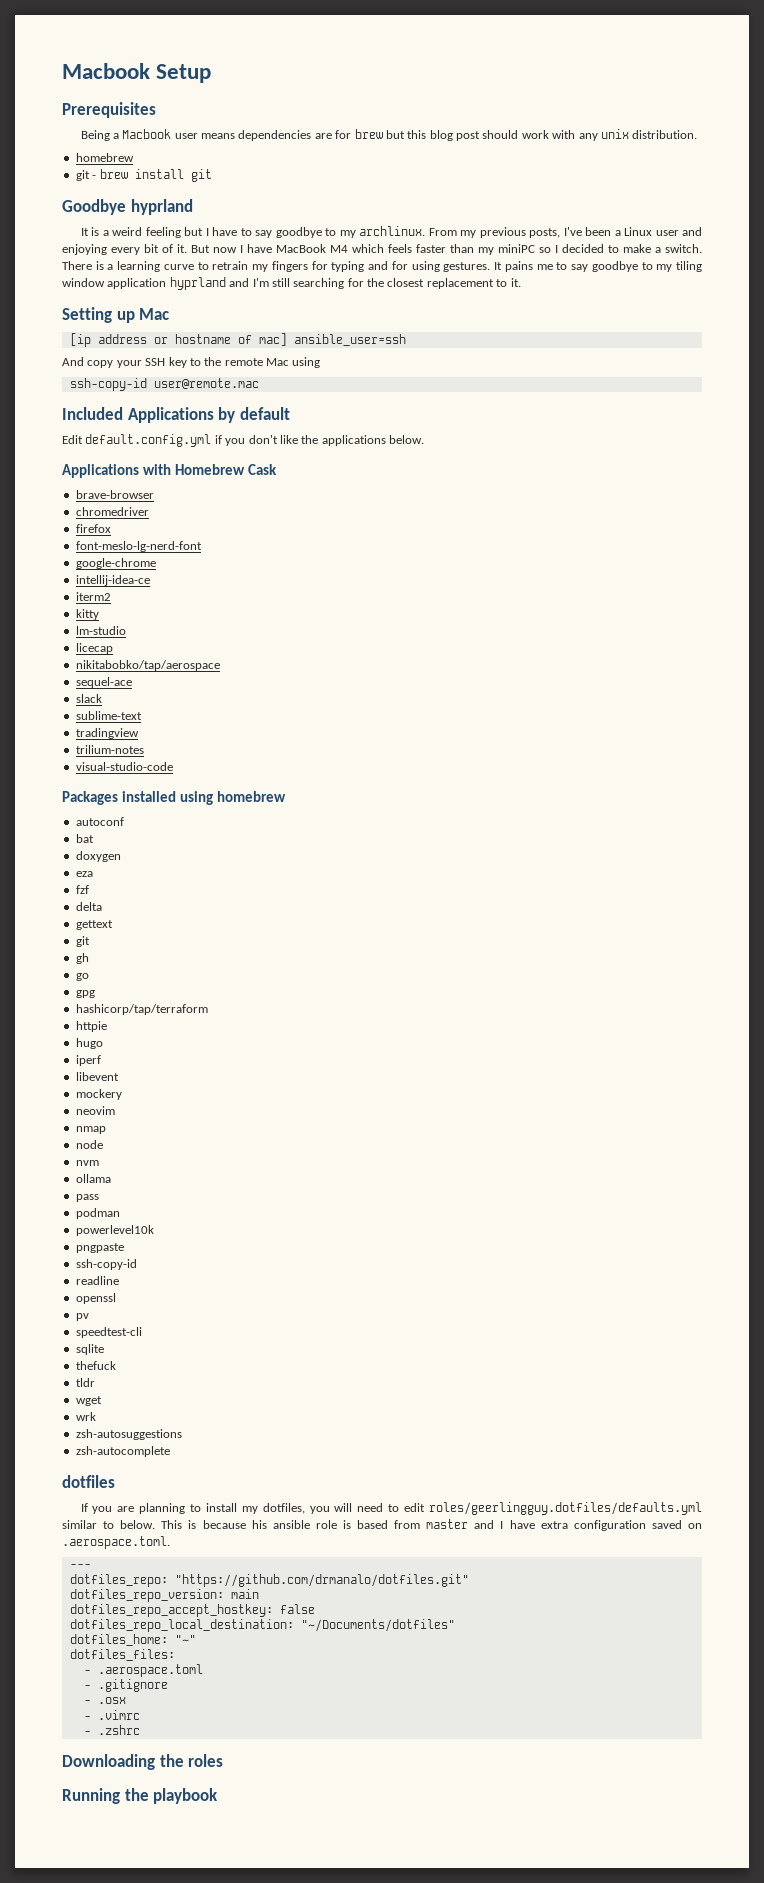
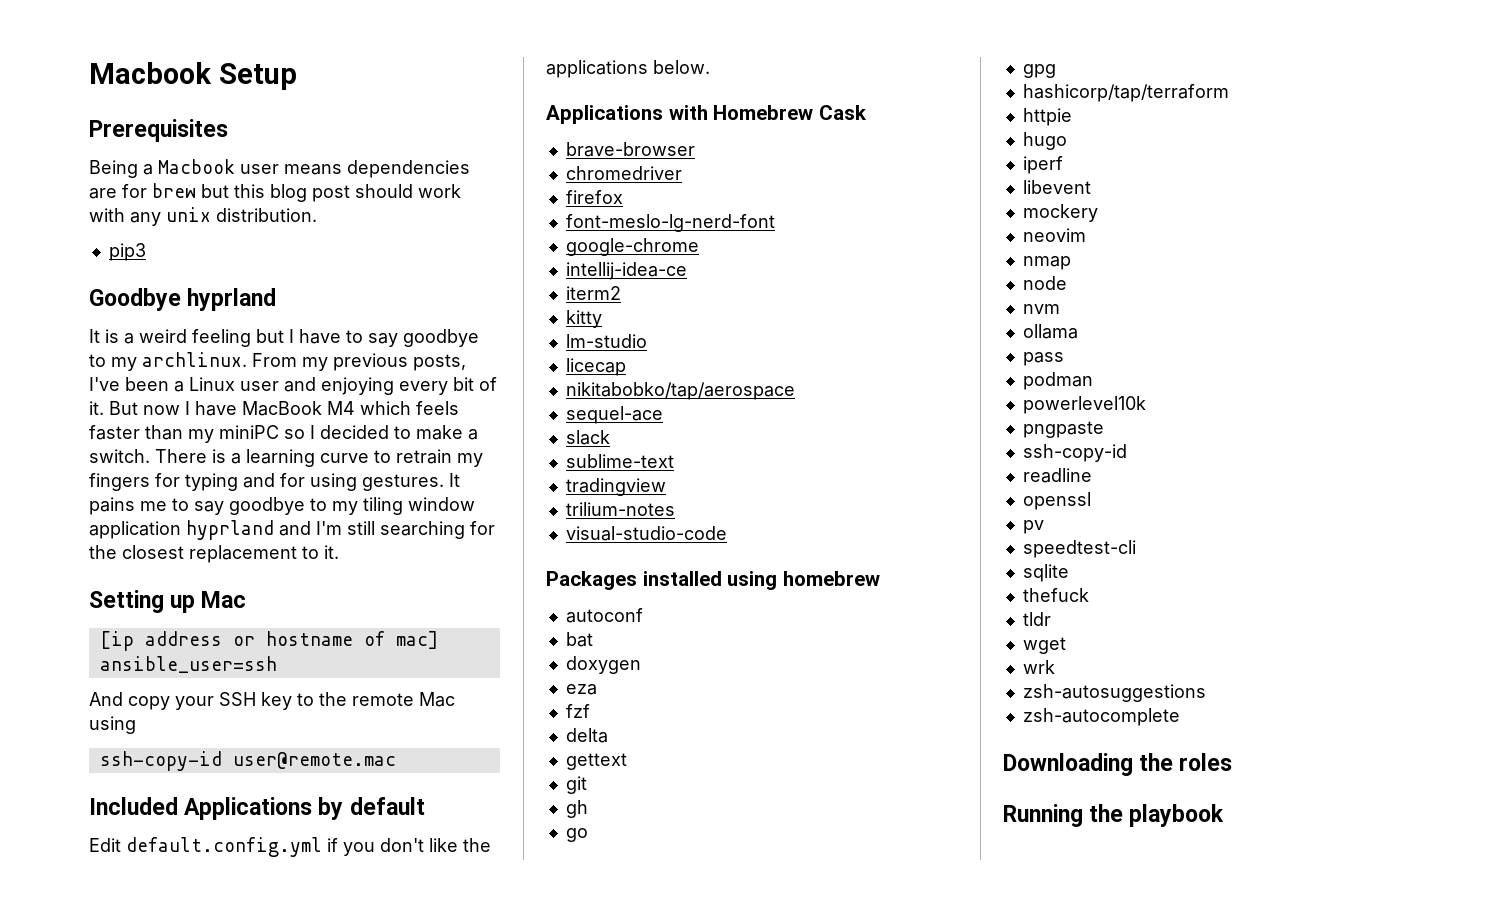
[75,153,134,162] [75,169,212,182] homebrew // git - brew install git -> [108,243,146,261] pip3
[62,1475,115,1488] [80,1502,702,1515] [62,1519,702,1531] [62,1536,170,1549] [69,1564,91,1568] [69,1574,469,1587] [69,1589,259,1602] [69,1604,315,1617] [69,1619,455,1632] [69,1634,196,1646] [69,1649,175,1661] [83,1664,203,1677] [83,1679,168,1692] [83,1697,126,1704] [83,1710,140,1720] [83,1725,140,1735] // dotfiles // If you are planning to install my dotfiles, you will need to edit roles/geerlingguy.dotfiles/defaults.yml similar to below. This is because his ansible role is based from master and I have extra configuration saved on .aerospace.toml. // --- // dotfiles_repo: "https://github.com/drmanalo/dotfiles.git" // dotfiles_repo_version: main // dotfiles_repo_accept_hostkey: false // dotfiles_repo_local_destination: "~/Documents/dotfiles" // dotfiles_home: "~" // dotfiles_files: // - .aerospace.toml // - .gitignore // - .osx // - .vimrc // - .zshrc -> (1180, 717) none

